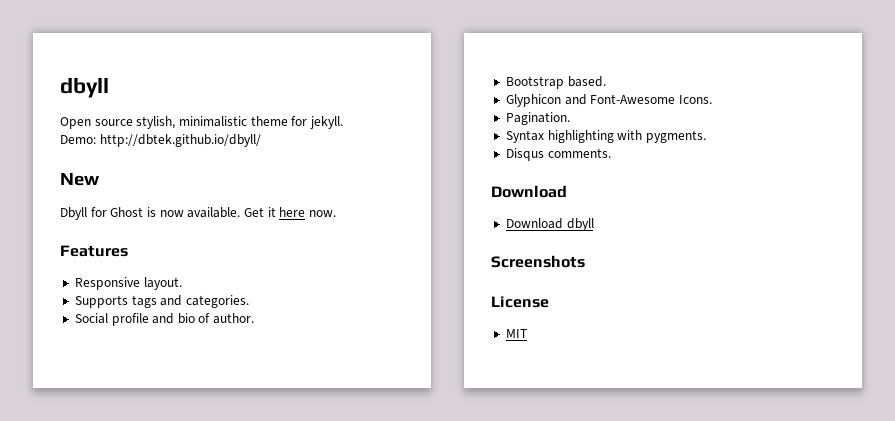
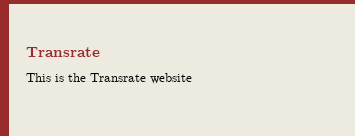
[60,77,109,98] [60,116,343,129] [60,134,261,147] [60,173,100,186] [60,207,336,220] [60,245,128,257] [74,277,182,290] [74,295,249,308] [74,313,255,326] [505,76,606,89] [505,94,712,107] [505,112,570,125] [505,130,706,143] [505,148,611,161] [491,185,567,198] [505,218,594,231] [491,255,585,268] [491,296,549,308] [505,329,527,338] dbyll // Open source stylish, minimalistic theme for jekyll. // Demo: http://dbtek.github.io/dbyll/ // New // Dbyll for Ghost is now available. Get it here now. // Features // Responsive layout. // Supports tags and categories. // Social profile and bio of author. // Bootstrap based. // Glyphicon and Font-Awesome Icons. // Pagination. // Syntax highlighting with pygments. // Disqus comments. // Download // Download dbyll // Screenshots // License // MIT -> [26,47,100,57] [26,73,192,84] Transrate // This is the Transrate website

